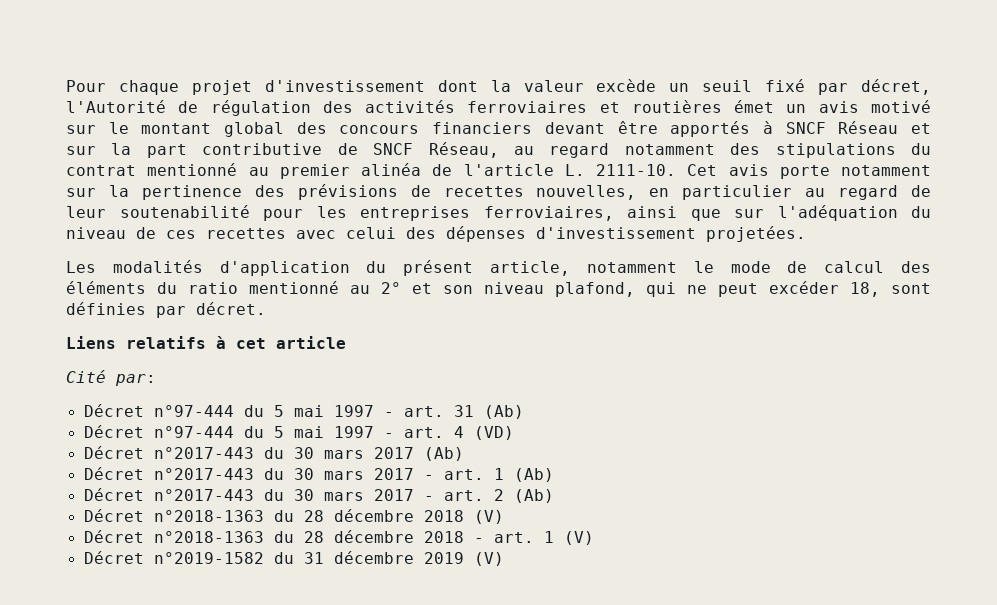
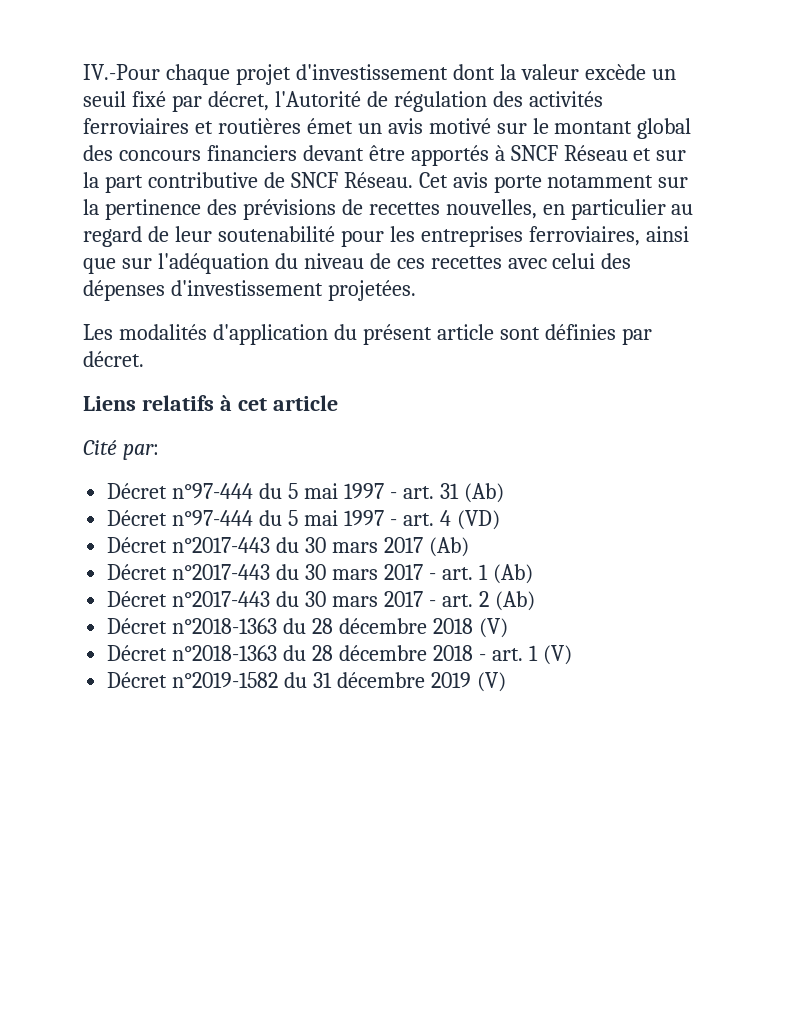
[66,80,106,92] Pour -> [83,64,160,80] IV.-Pour
[428,142,931,158] [66,163,676,179] Réseau, au regard notamment des stipulations du contrat mentionné au premier alinéa de l'article L. 2111-10. -> [343,172,413,188] Réseau.
[490,261,932,276] [66,281,880,297] article, notamment le mode de calcul des éléments du ratio mentionné au 2° et son niveau plafond, qui ne peut excéder 18, -> [436,324,494,340] article

